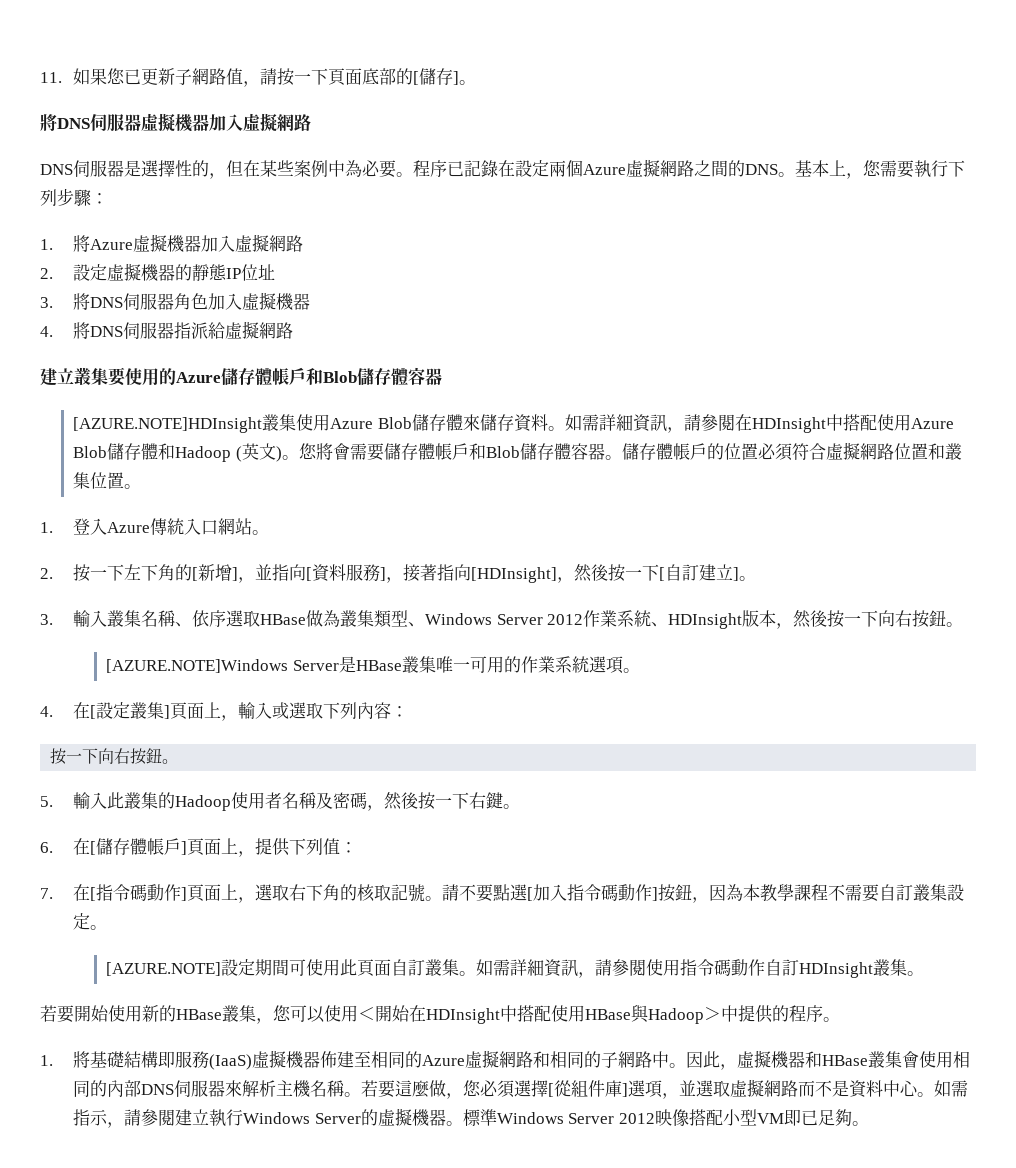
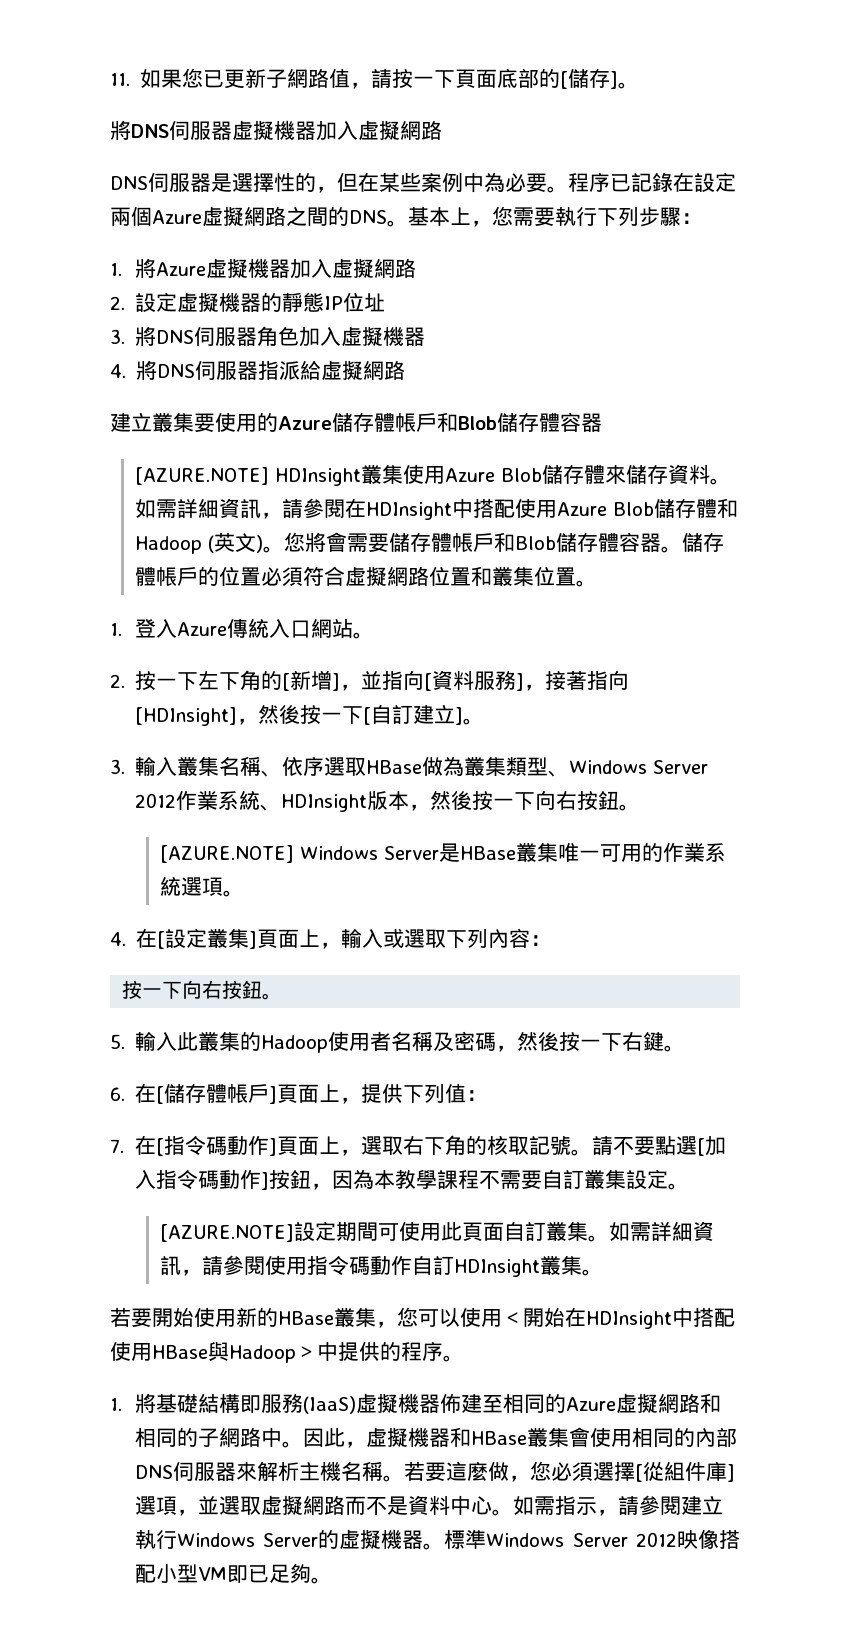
[73,417,263,433] [AZURE.NOTE]HDInsight -> [135,467,362,486] [AZURE.NOTE] HDInsight
[106,659,289,673] [AZURE.NOTE]Windows -> [160,845,379,863] [AZURE.NOTE] Windows

